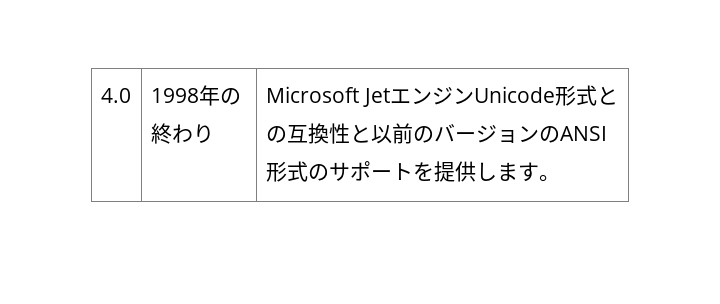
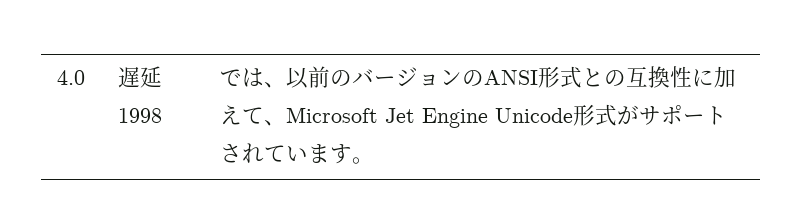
(131, 95) none -> [118,66,163,88] 遅延
[198,85,241,106] [150,123,214,144] [265,85,618,107] [265,123,371,144] 年の終わり | Microsoft JetエンジンUnicode形式との互換性と -> [220,68,287,88] | では、
[307,161,497,182] のサポートを提供し -> [582,66,737,88] [220,104,728,128] [220,143,309,163] との互換性に加えて、Microsoft Jet Engine Unicode形式がサポートされてい

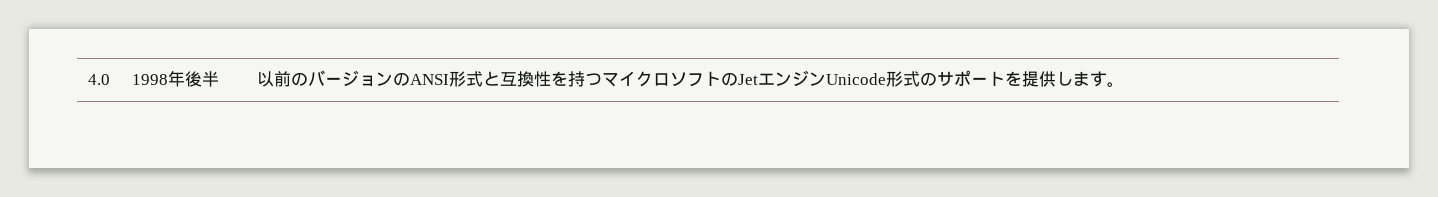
[118,66,163,88] 遅延 -> (110, 79) none
[220,68,287,88] | では、 -> [167,70,219,87] 年後半 |
[604,66,737,88] [220,105,489,128] の互換性に加えて、Microsoft Jet Engine -> [499,70,826,87] 互換性を持つマイクロソフトのJetエンジン
[617,105,640,125] が -> [919,72,937,86] の
[220,143,309,163] されてい -> [1004,71,1073,87] を提供し

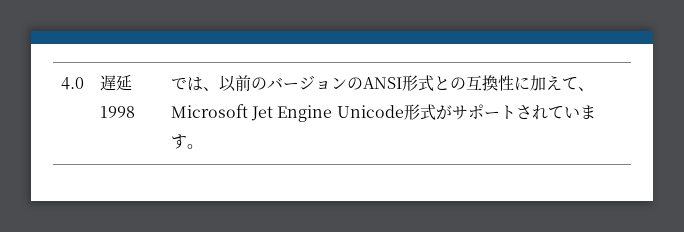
(110, 79) none -> [99,75,132,91] 遅延
[167,70,219,87] 年後半 | -> [170,77,219,91] | では、
[499,70,826,87] 互換性を持つマイクロソフトのJetエンジン -> [449,75,594,91] [170,104,333,122] の互換性に加えて、Microsoft Jet Engine
[919,72,937,86] の -> [435,105,452,120] が
[1004,71,1073,87] を提供し -> [515,105,580,120] されてい

